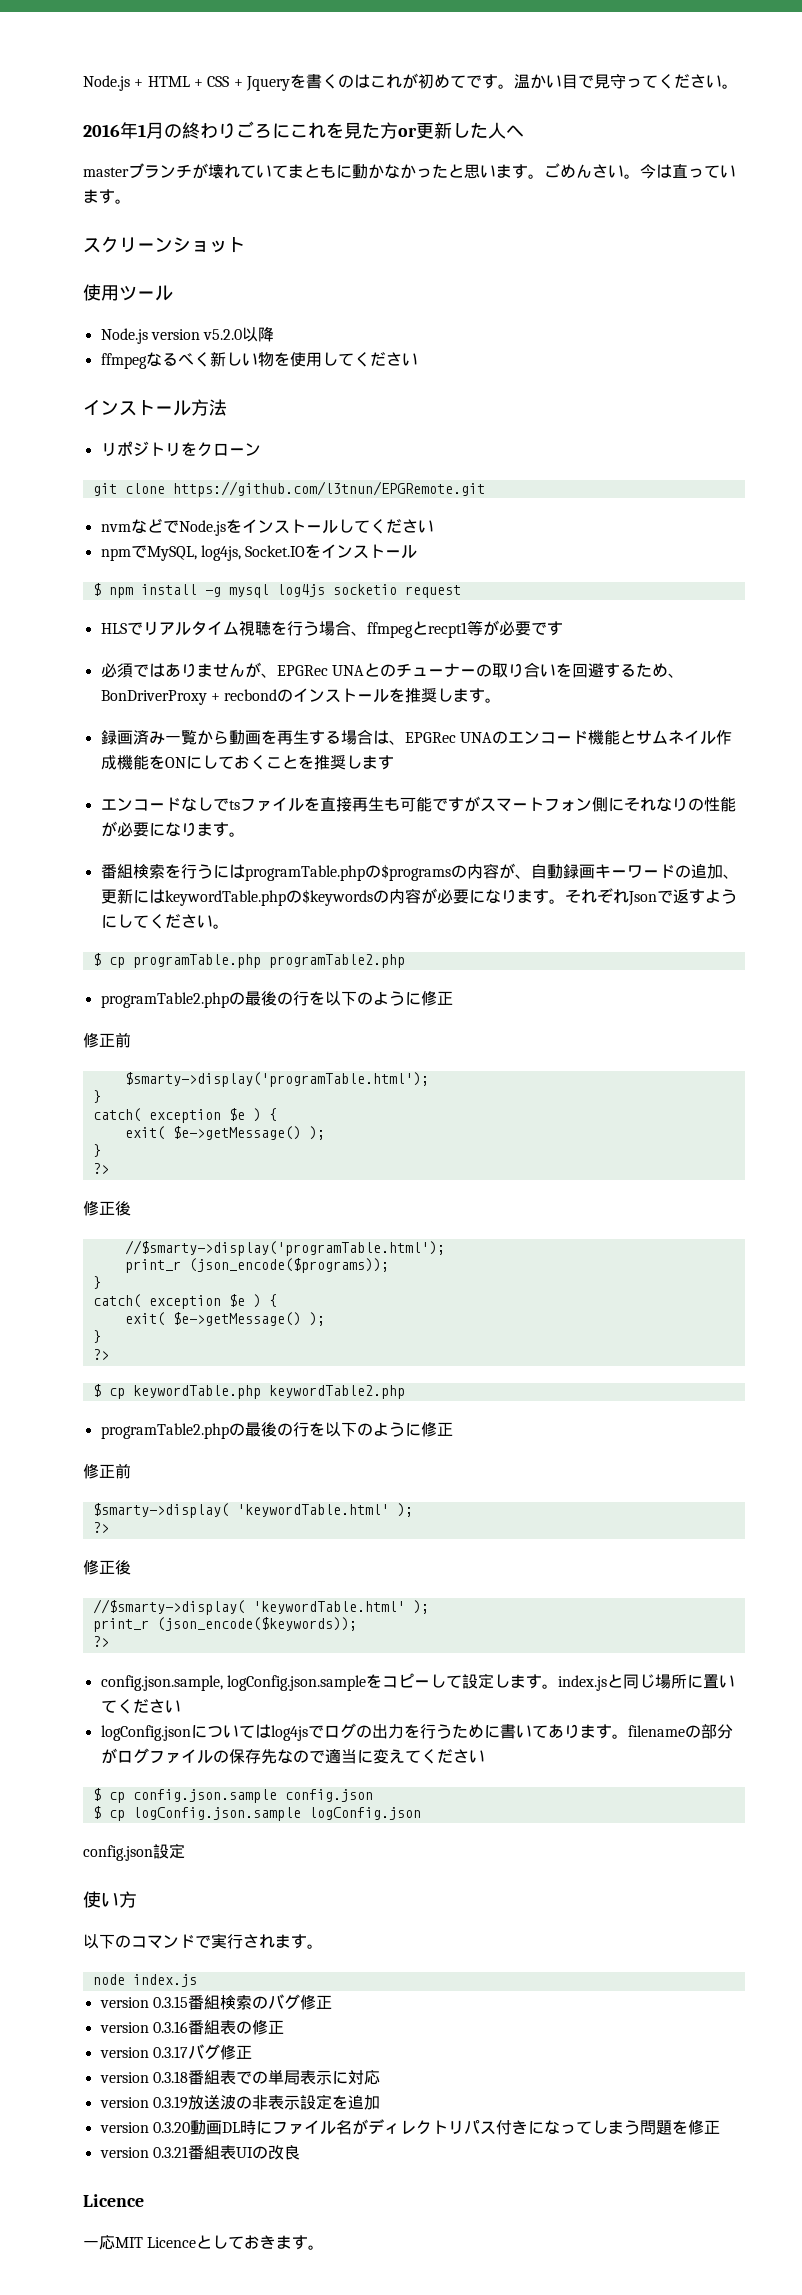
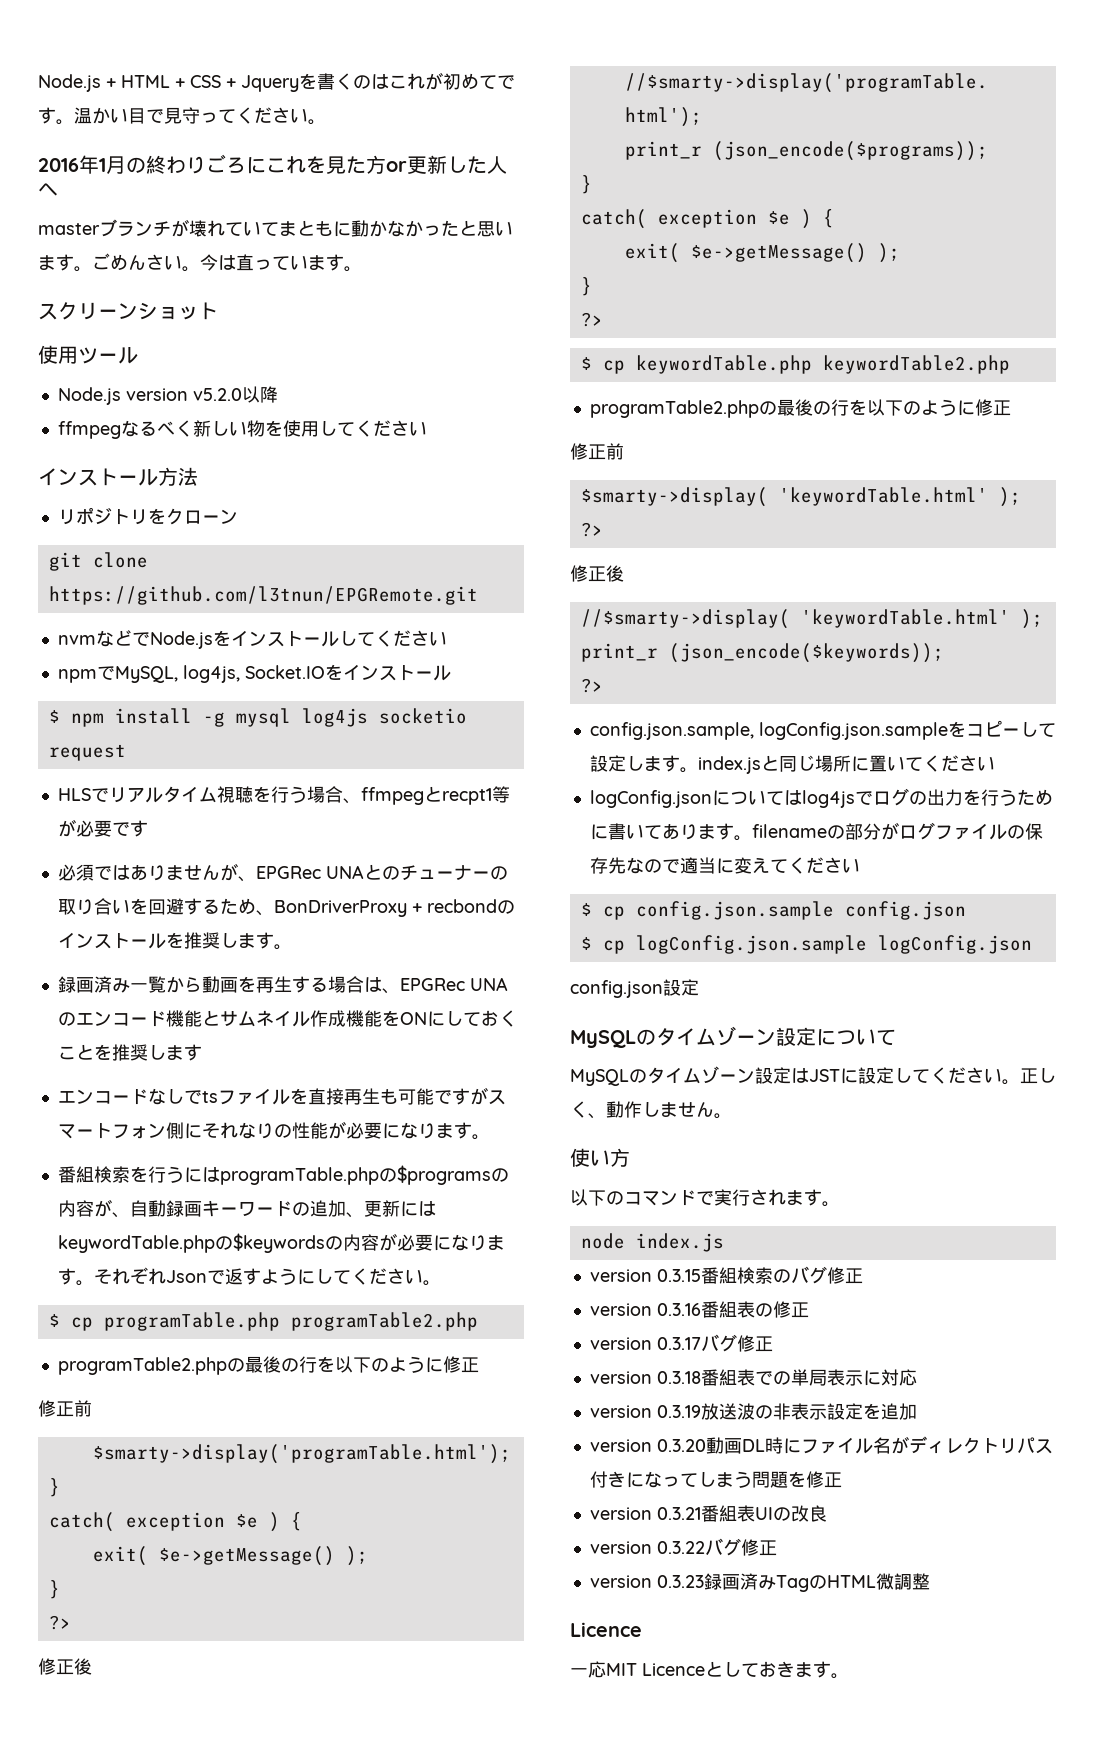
(185, 1851) none -> [570,1026,896,1048] [570,1066,1056,1086] [570,1101,732,1119] // MySQLのタイムゾーン設定について // MySQLのタイムゾーン設定はJSTに設定してください。正しく、動作しません。
(300, 2152) none -> [589,1538,777,1556] [589,1573,930,1592] // version 0.3.22バグ修正 // version 0.3.23録画済みTagのHTML微調整

